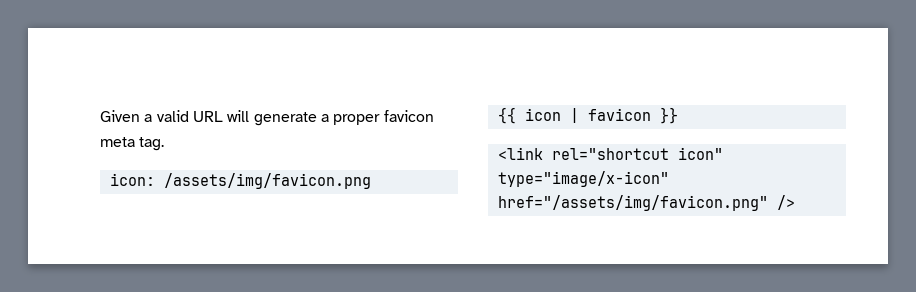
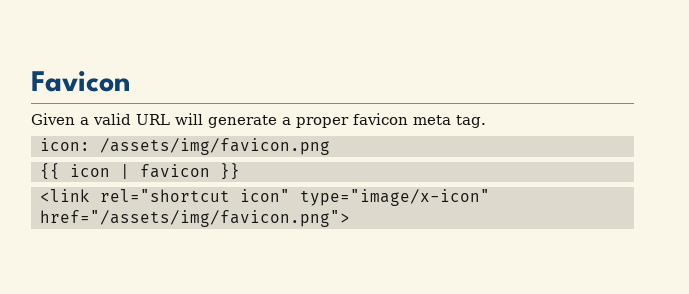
(100, 116) none -> [31,71,130,92] Favicon //
[497,195,795,211] href="/assets/img/favicon.png" /> -> [40,210,350,227] href="/assets/img/favicon.png">

